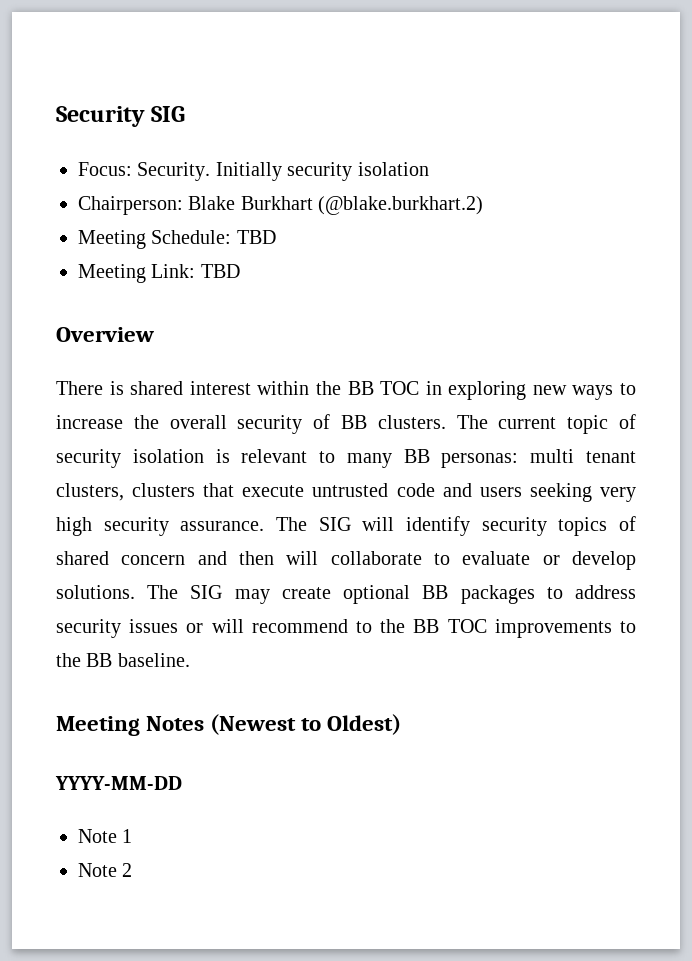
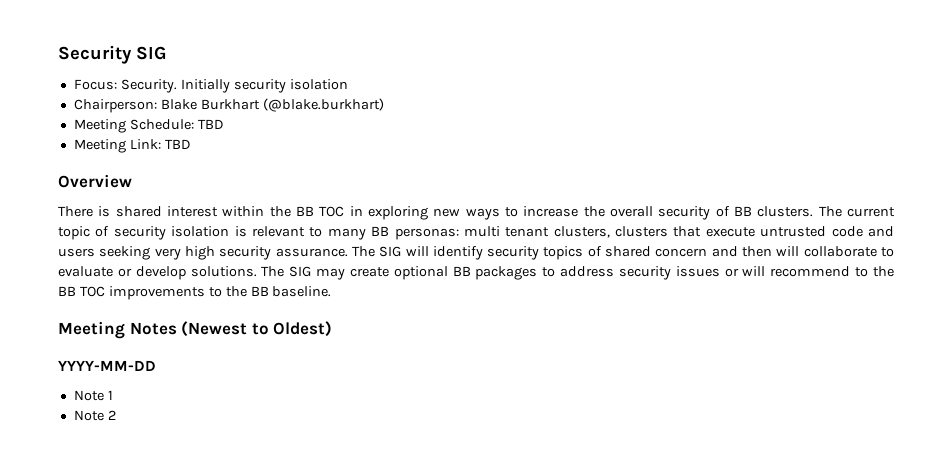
[318,196,484,215] (@blake.burkhart.2) -> [262,98,384,112] (@blake.burkhart)

